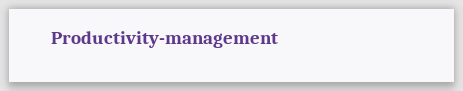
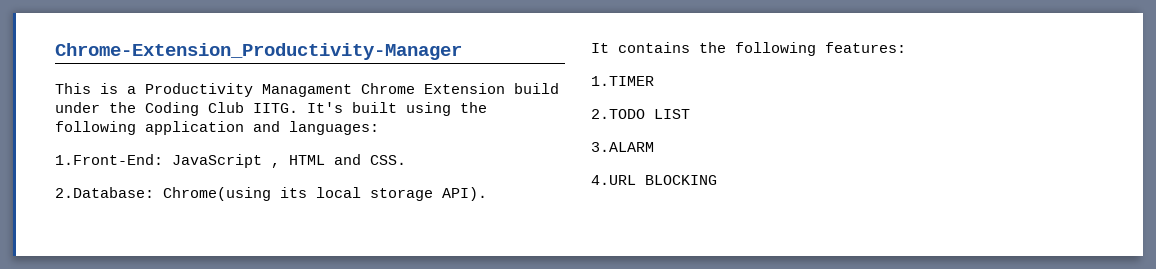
[51,31,278,48] Productivity-management -> [55,43,462,60] [55,83,559,97] [55,102,487,116] [55,121,379,135] [55,154,406,168] [55,187,487,201] [591,42,906,56] [591,76,654,86] [591,109,690,119] [591,142,654,152] [591,175,717,185] Chrome-Extension_Productivity-Manager // This is a Productivity Managament Chrome Extension build under the Coding Club IITG. It's built using the following application and languages: // 1.Front-End: JavaScript , HTML and CSS. // 2.Database: Chrome(using its local storage API). // It contains the following features: // 1.TIMER // 2.TODO LIST // 3.ALARM // 4.URL BLOCKING

